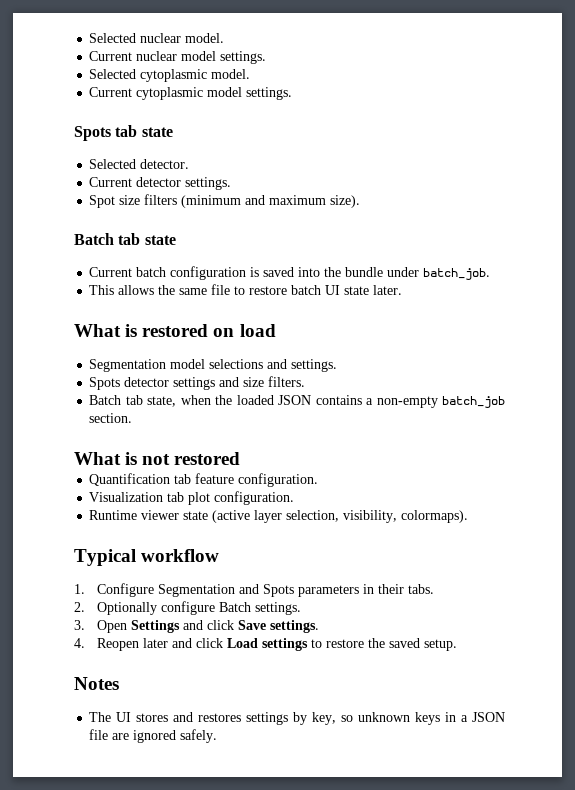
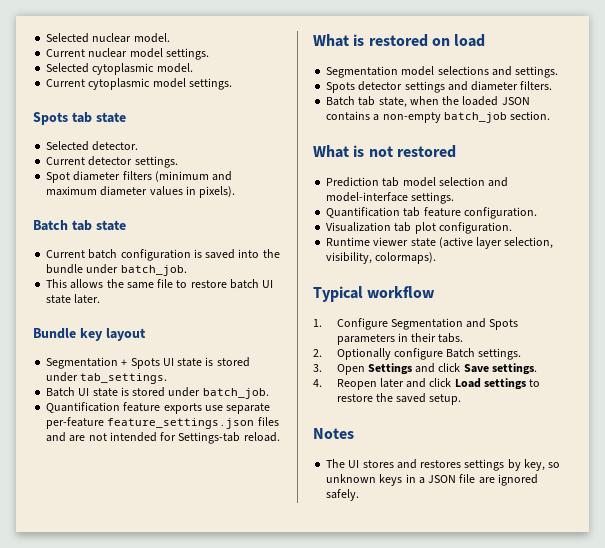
[119,195,141,205] size -> [73,171,121,181] diameter
[330,195,361,208] size). -> [100,186,236,198] diameter values in pixels).
(403, 290) none -> [33,328,146,341] [46,357,250,369] [46,372,168,384] [46,387,269,399] [46,402,271,414] [46,417,279,429] [46,432,280,444] // Bundle key layout // Segmentation + Spots UI state is stored under tab_settings. // Batch UI state is stored under batch_job. // Quantification feature exports use separate per-feature feature_settings.json files and are not intended for Settings-tab reload.
[243,377,265,387] size -> [471,81,519,91] diameter
(241, 458) none -> [326,177,509,187] [326,192,455,204] // Prediction tab model selection and model-interface settings.

